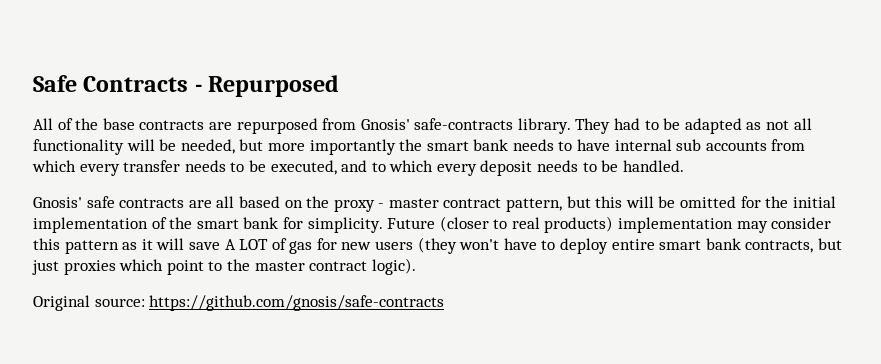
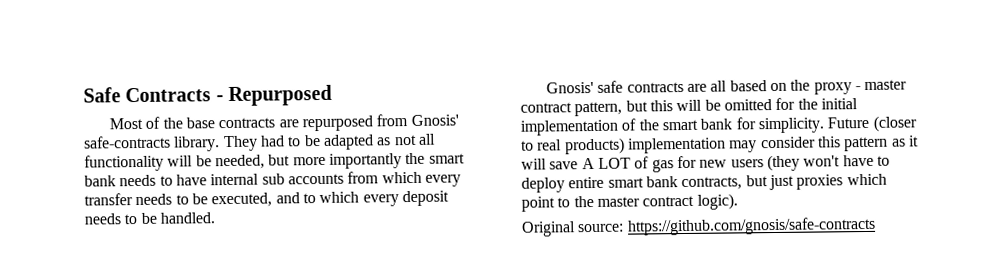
[33,118,53,130] All -> [108,117,143,130] Most

